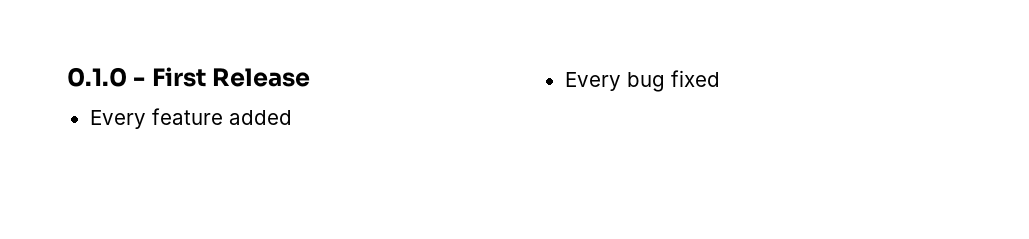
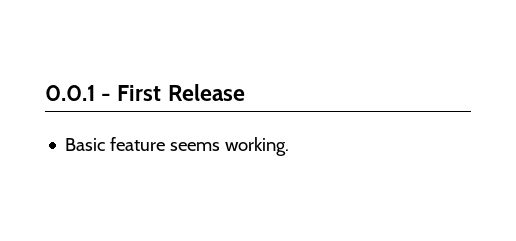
[67,67,127,87] 0.1.0 -> [45,85,95,101] 0.0.1
[89,108,292,129] [564,70,720,92] Every feature added // Every bug fixed -> [65,137,290,156] Basic feature seems working.

